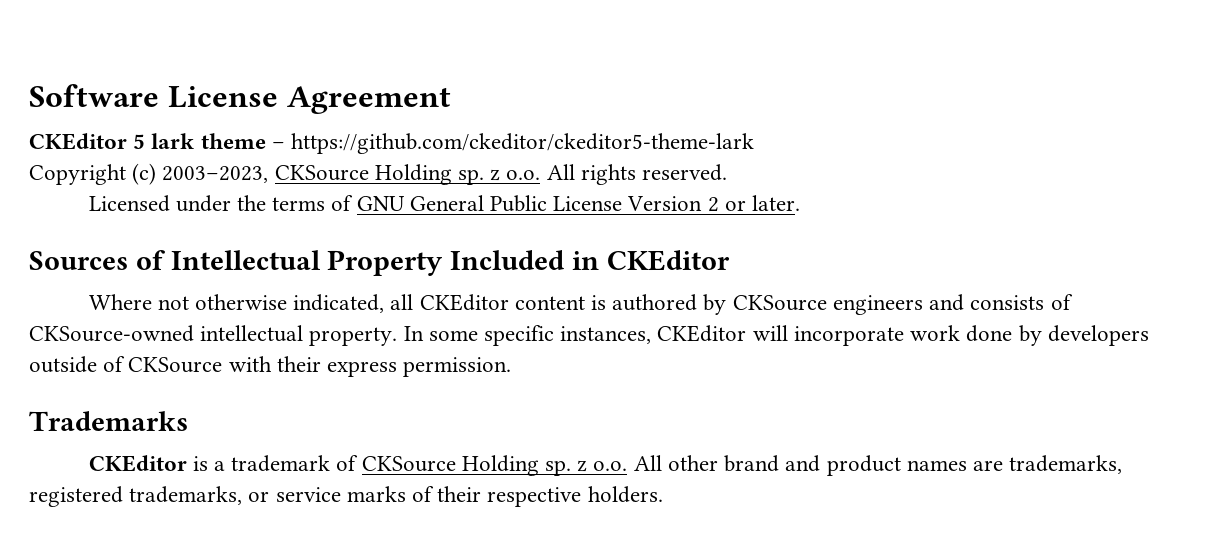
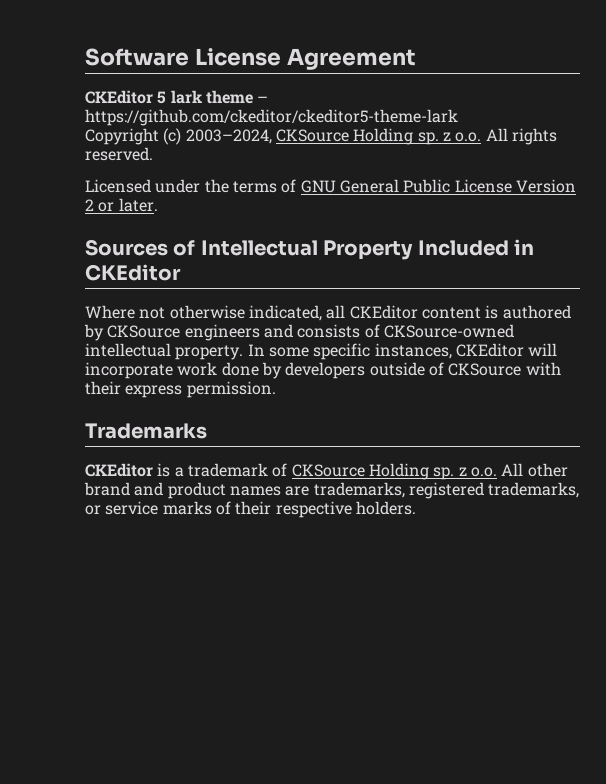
[162,166,269,183] 2003–2023, -> [185,129,272,144] 2003–2024,

